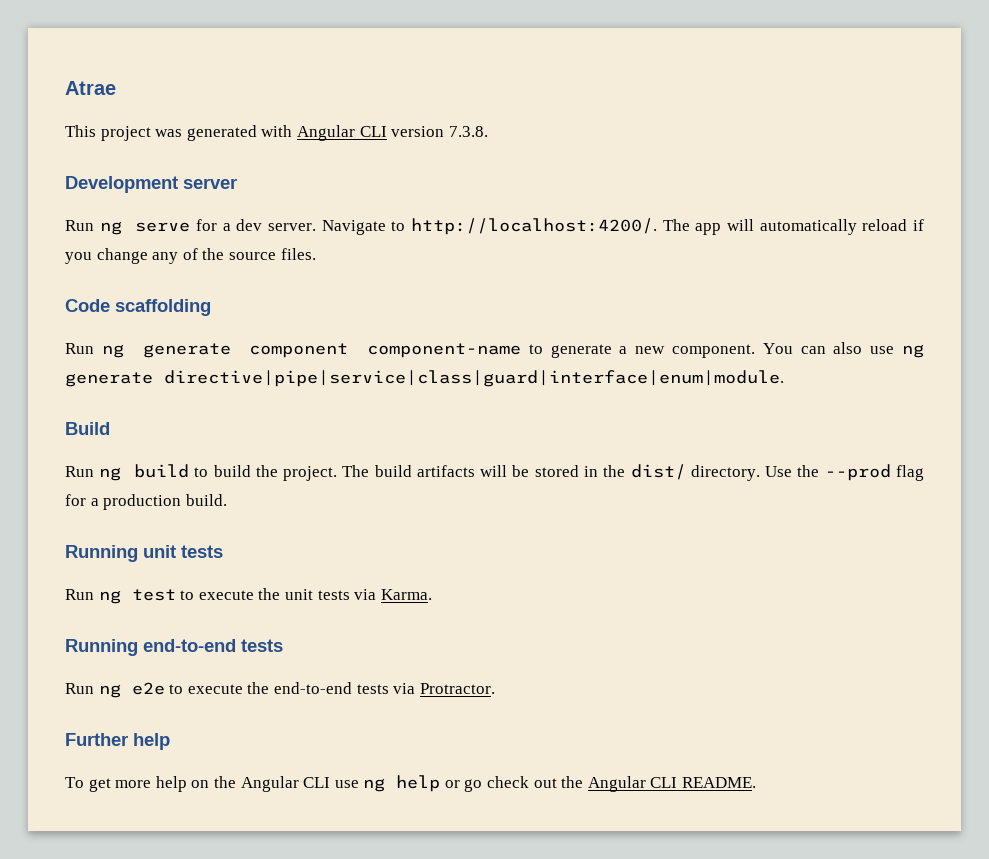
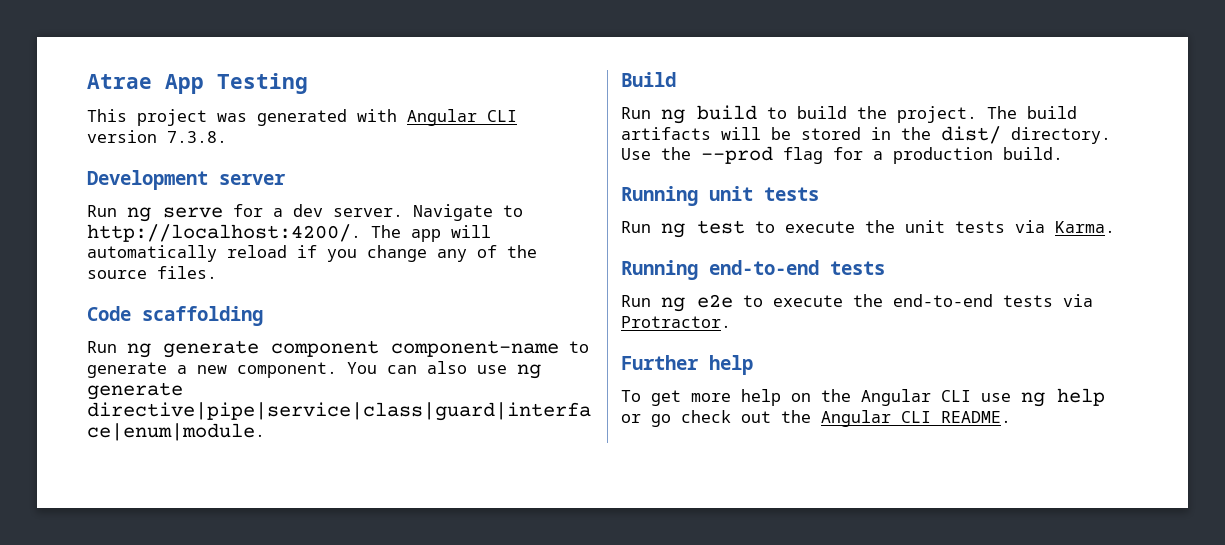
(116, 88) none -> [165,73,308,94] App Testing

